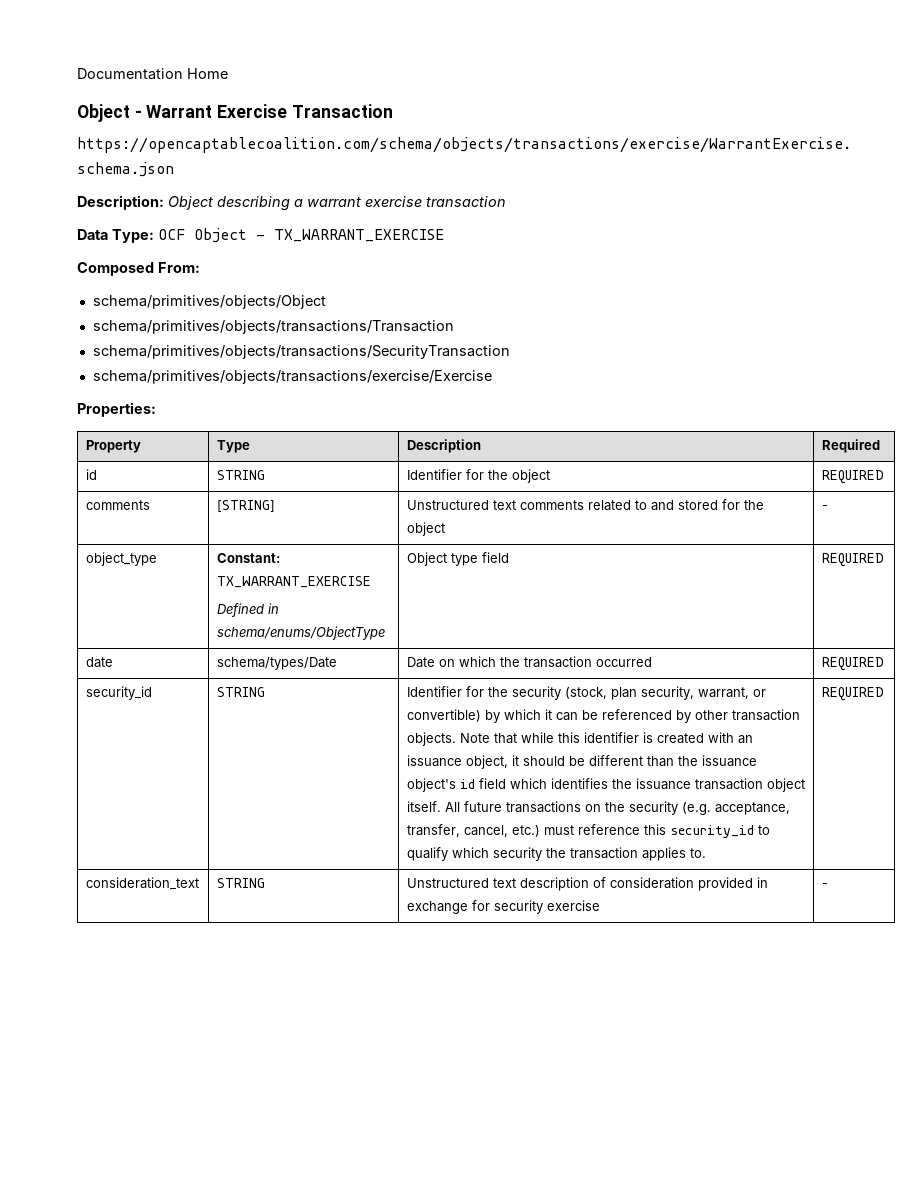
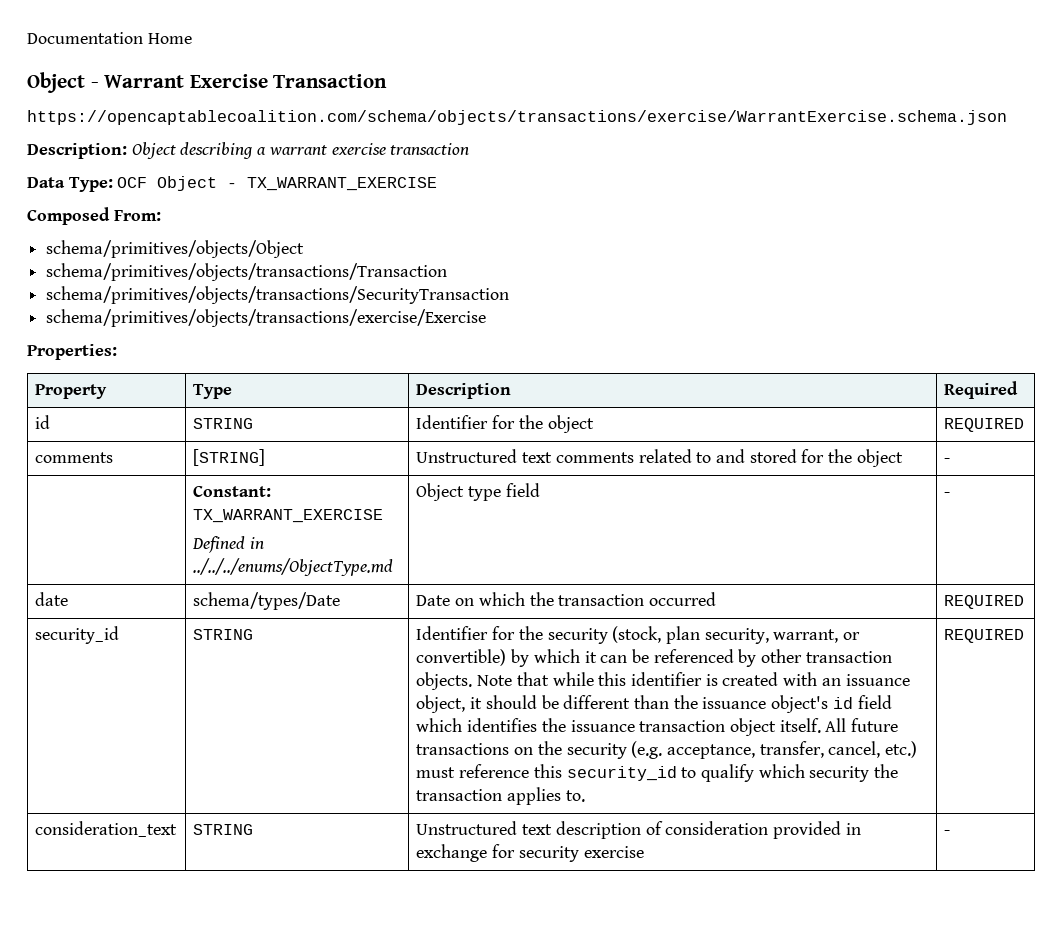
[85,552,157,566] object_type -> (951, 460) none
[216,626,385,640] schema/enums/ObjectType -> [193,558,394,576] ../../../enums/ObjectType.md
[821,553,884,567] REQUIRED -> [944,492,951,497] -

